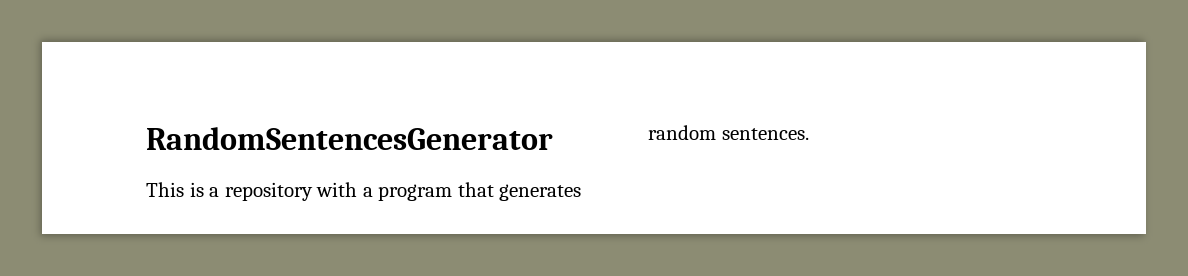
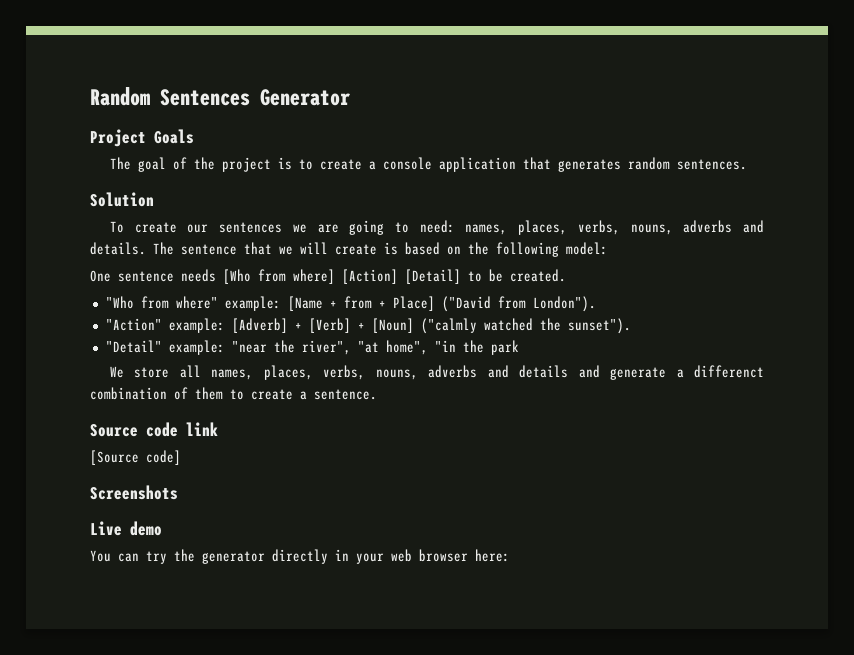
[146,127,553,150] [146,182,582,201] [648,125,809,140] RandomSentencesGenerator // This is a repository with a program that generates random sentences. -> [90,87,350,106] [90,129,194,147] [109,157,747,172] [90,192,154,207] [109,220,764,235] [90,242,608,257] [90,269,566,284] [105,296,596,312] [105,318,631,334] [105,340,519,355] [109,365,764,380] [90,387,377,400] [90,422,218,437] [90,450,181,465] [90,485,178,500] [90,521,162,536] [90,549,510,564] Random Sentences Generator // Project Goals // The goal of the project is to create a console application that generates random sentences. // Solution // To create our sentences we are going to need: names, places, verbs, nouns, adverbs and details. The sentence that we will create is based on the following model: // One sentence needs [Who from where] [Action] [Detail] to be created. // "Who from where" example: [Name + from + Place] ("David from London"). // "Action" example: [Adverb] + [Verb] + [Noun] ("calmly watched the sunset"). // "Detail" example: "near the river", "at home", "in the park // We store all names, places, verbs, nouns, adverbs and details and generate a differenct combination of them to create a sentence. // Source code link // [Source code] // Screenshots // Live demo // You can try the generator directly in your web browser here:

